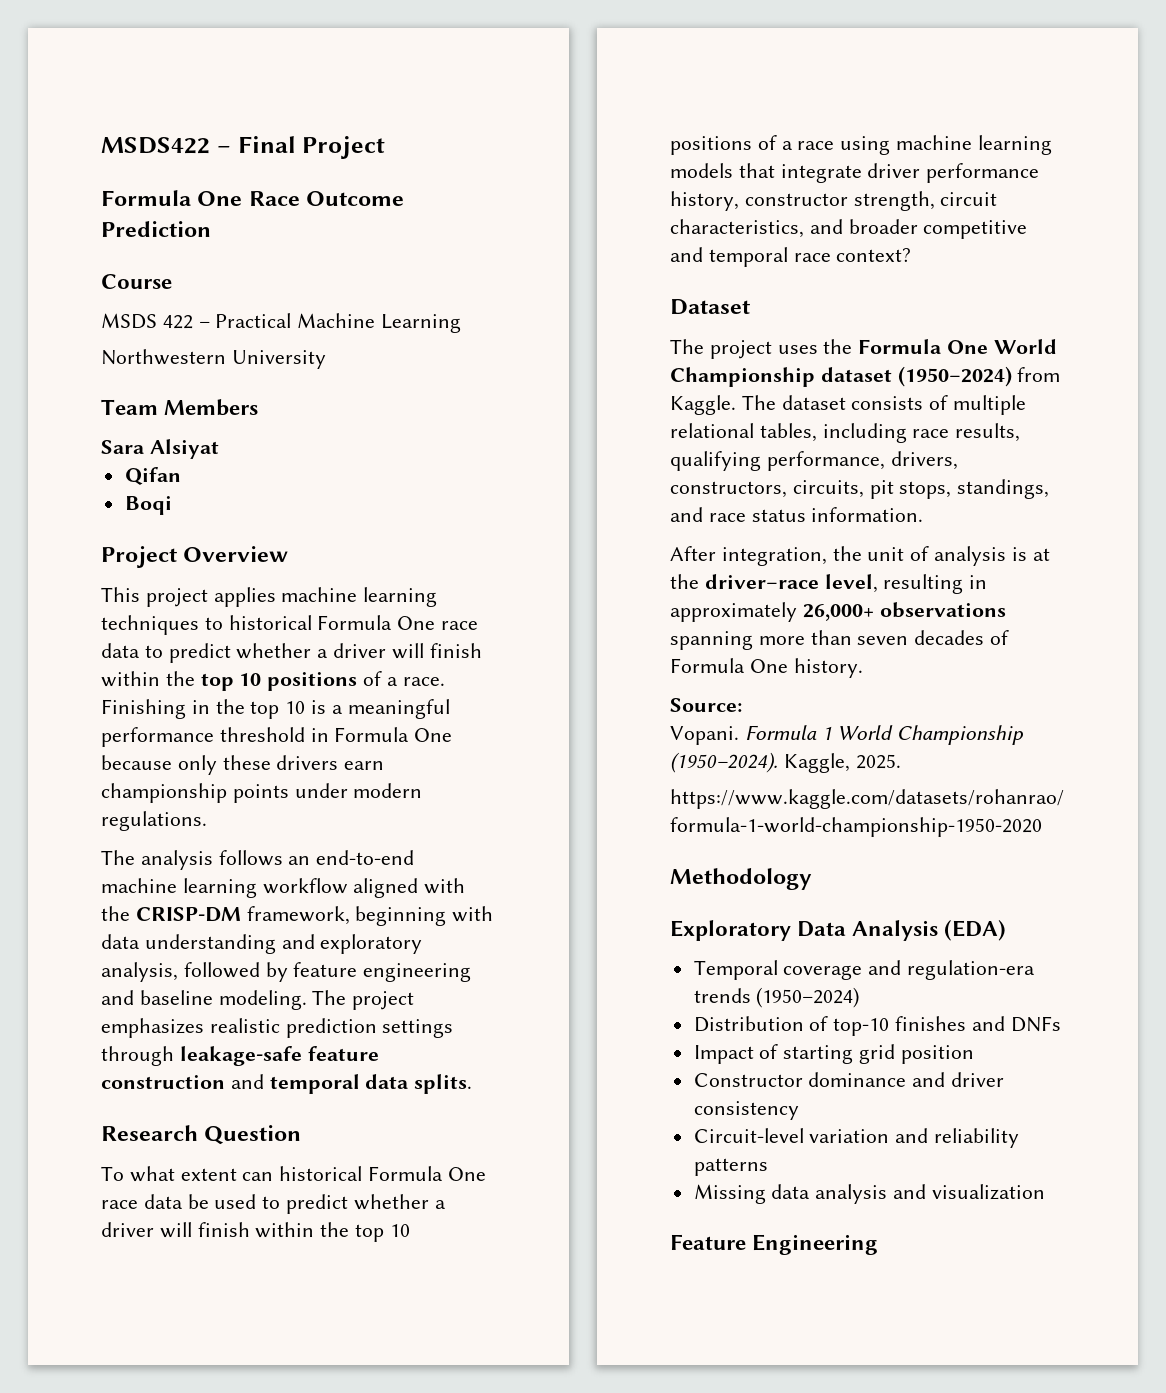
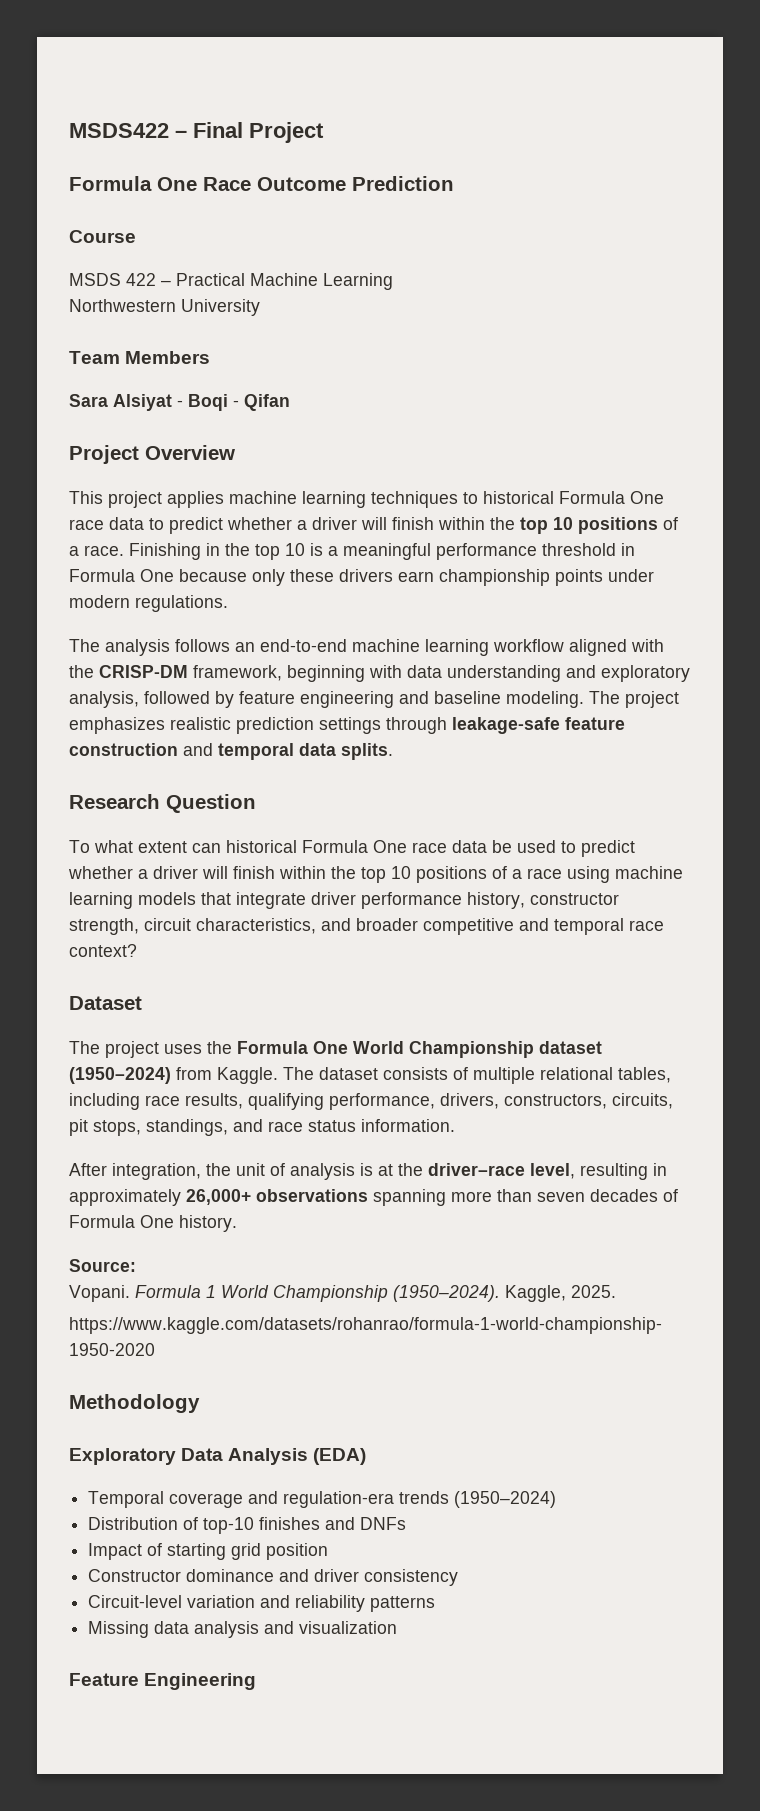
(219, 449) // -> [177,394,239,411] - Boqi -
[124,496,172,515] // Boqi -> (290, 402) none

